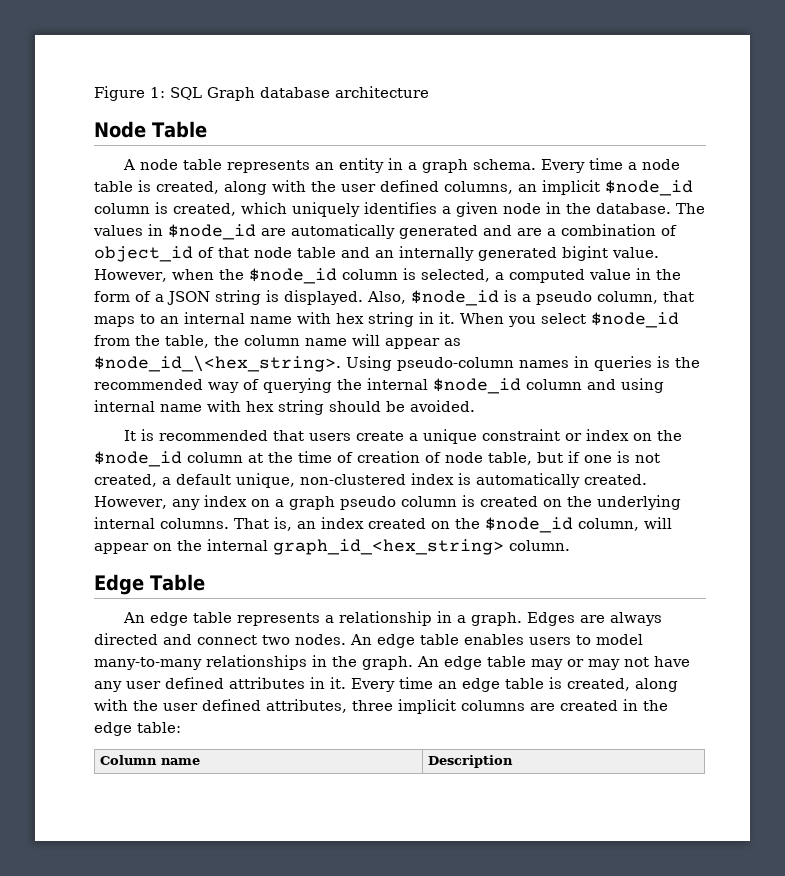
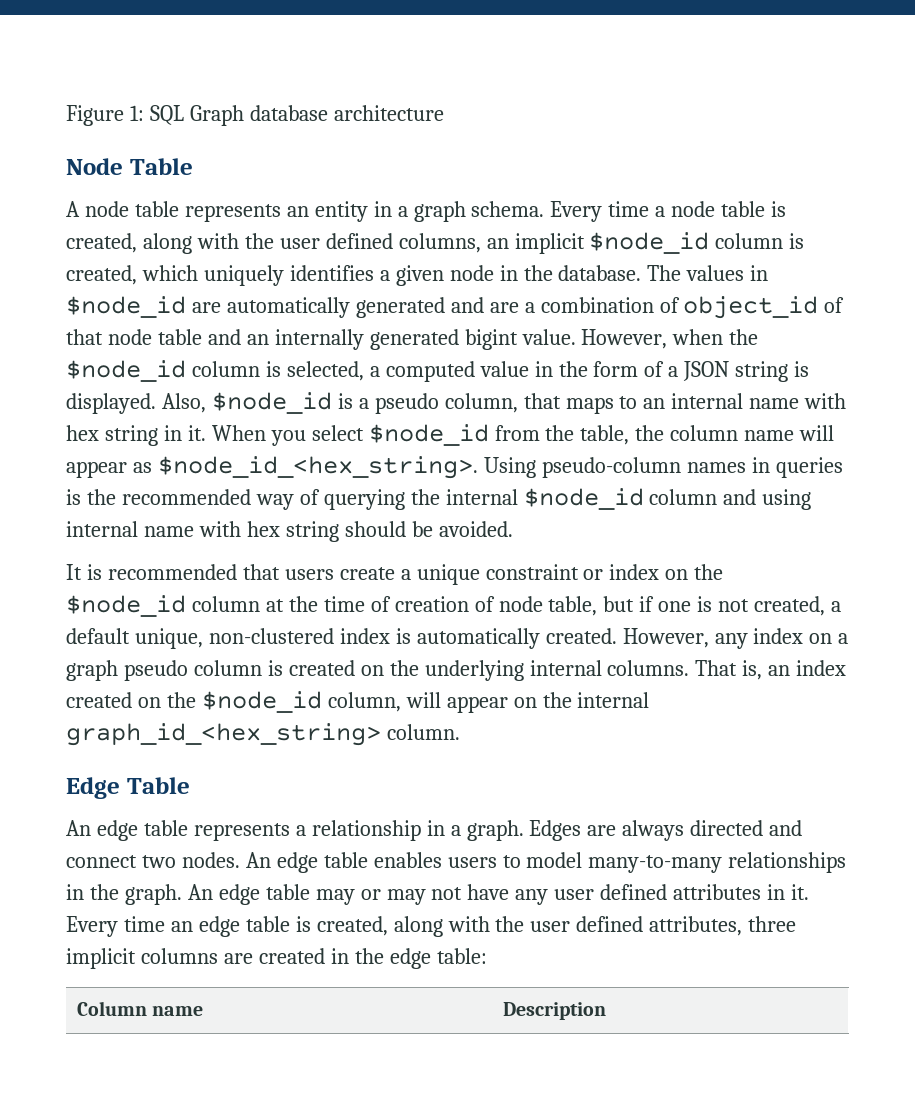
[94,355,341,372] $node_id_\<hex_string>. -> [157,456,478,479] $node_id_<hex_string>.

